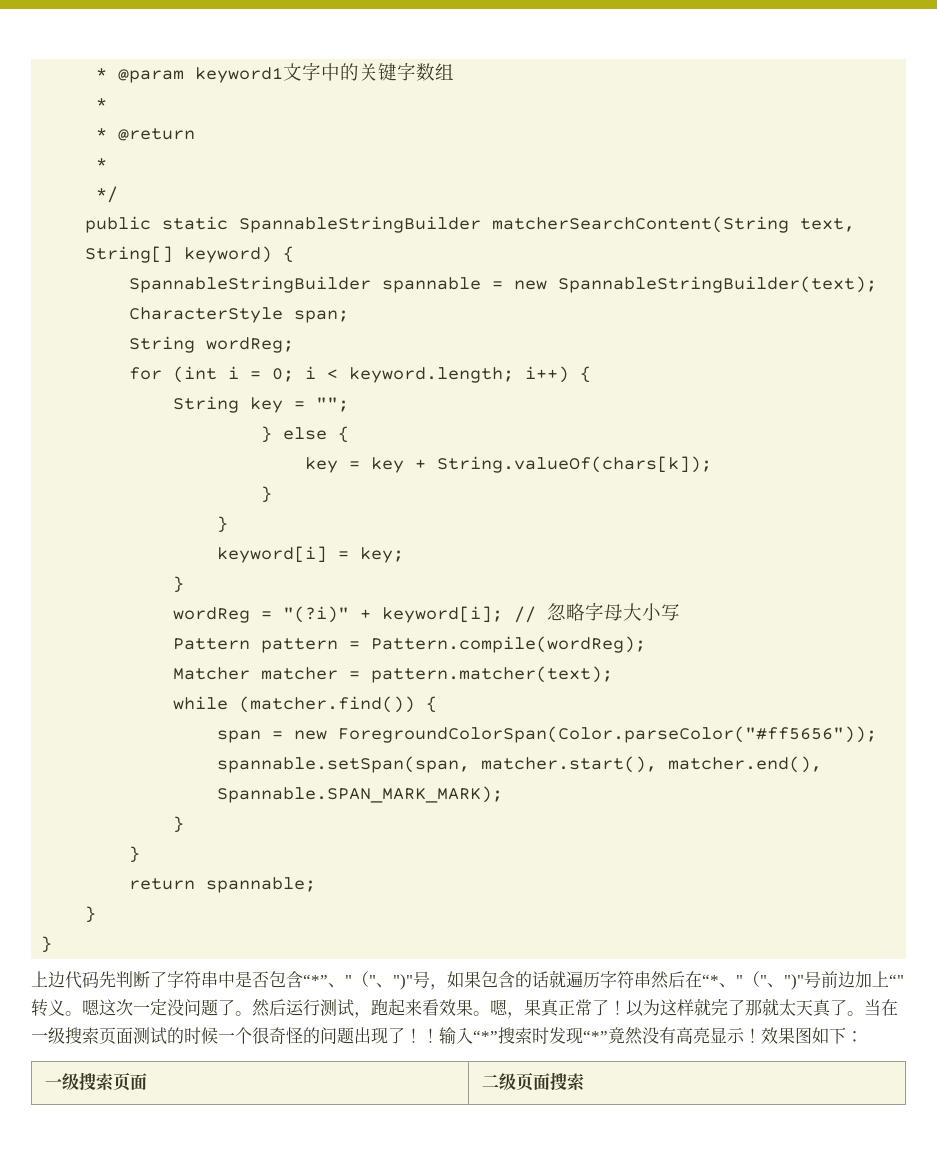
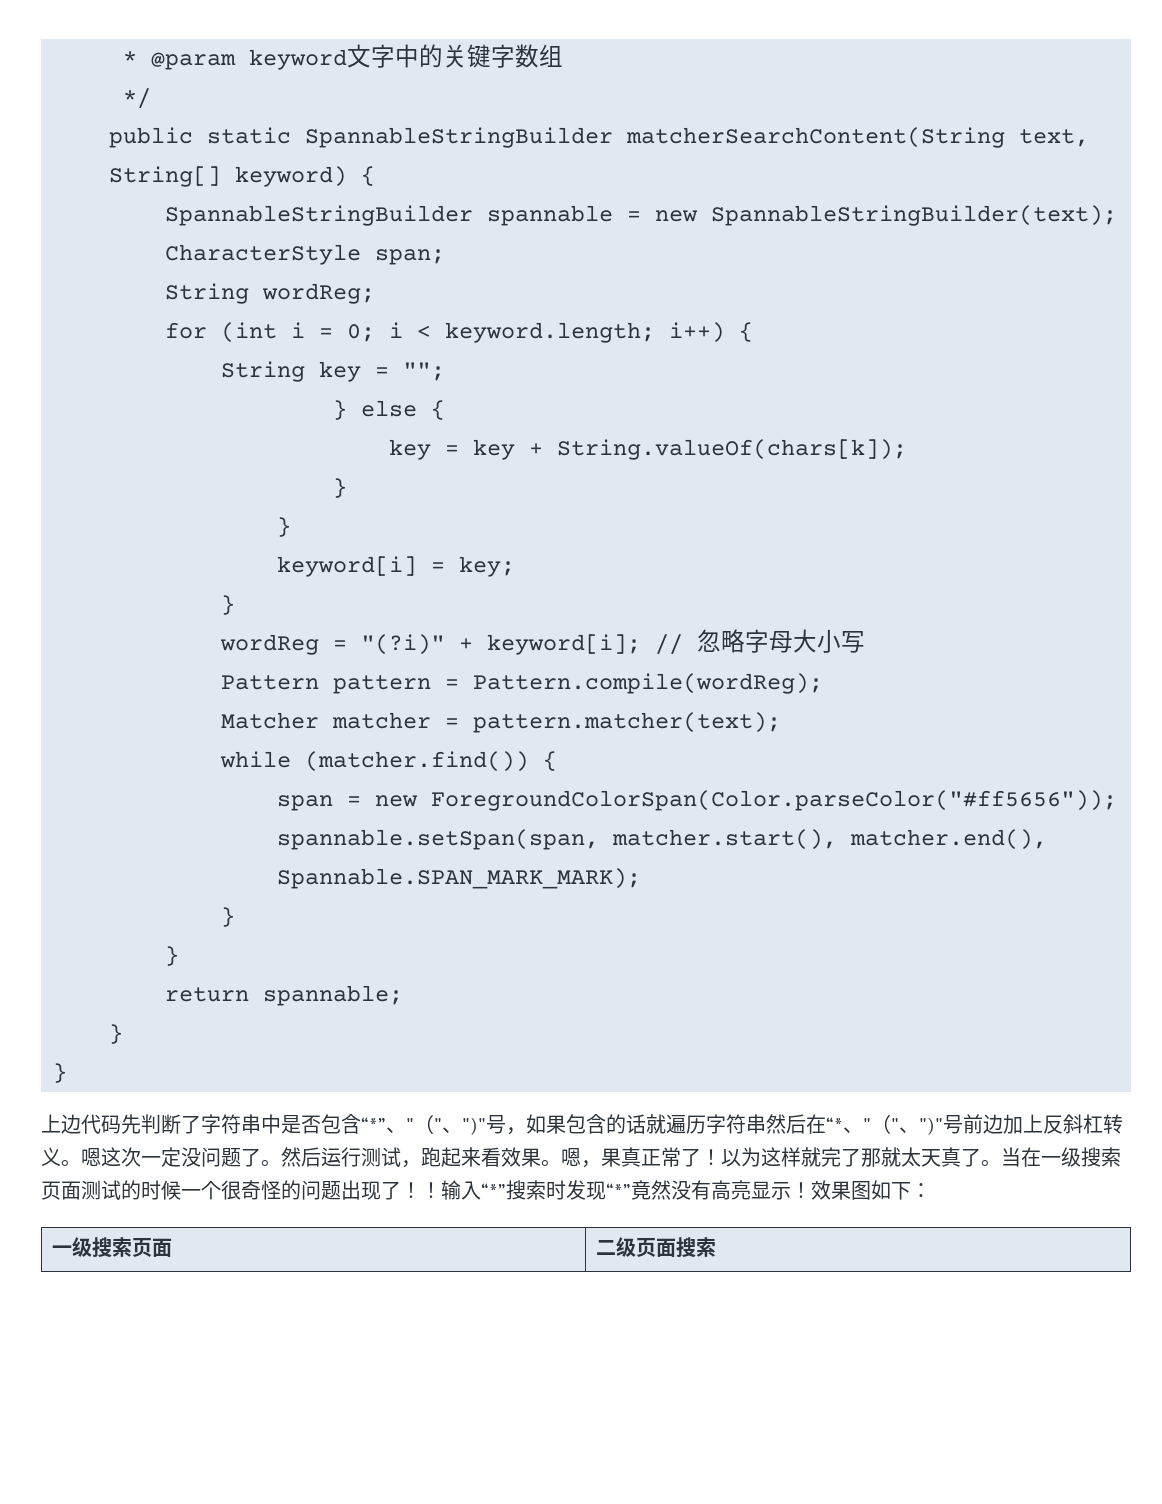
[195,67,284,83] keyword1 -> [249,49,347,70] keyword
[96,98,108,109] [96,128,196,141] [96,158,108,169] // * // * @return // * -> (563, 55) none
[889,974,904,986] “" -> [1043,1114,1103,1134] 反斜杠

